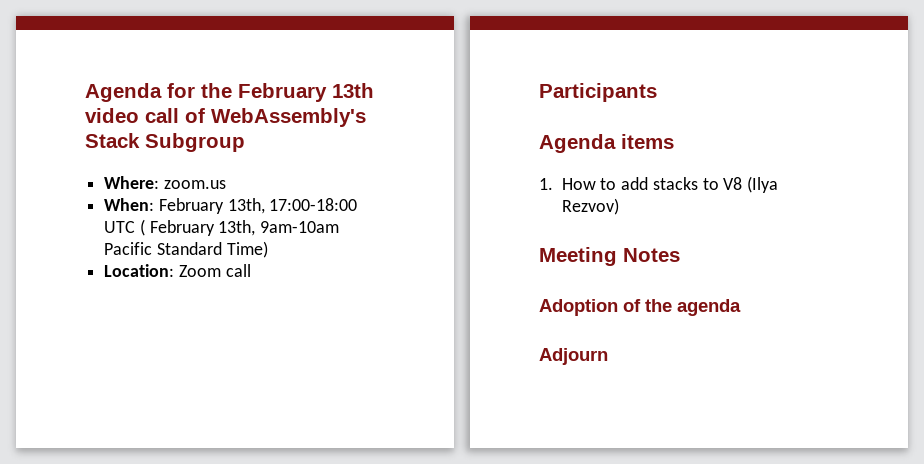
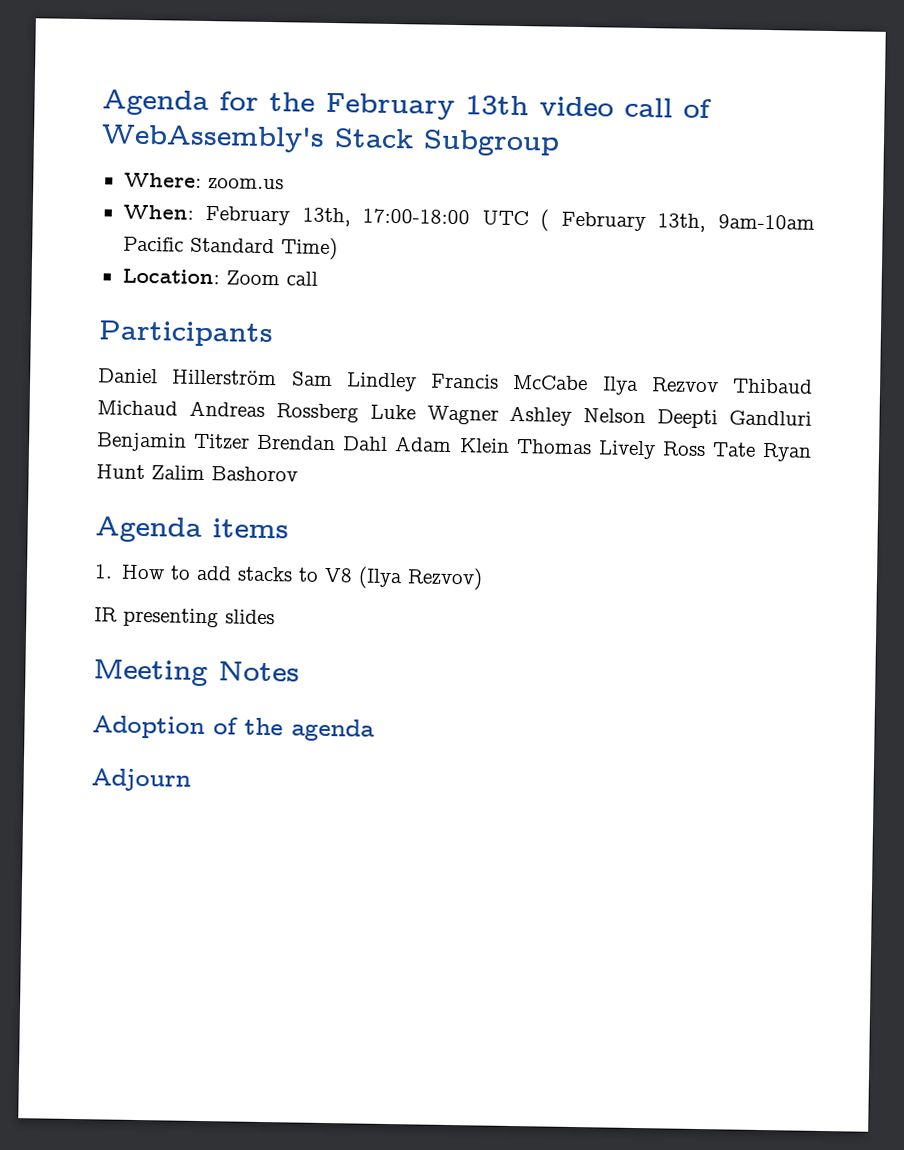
(657, 92) none -> [98,368,813,395] [97,400,812,429] [96,432,813,462] [96,464,298,482] // Daniel Hillerström Sam Lindley Francis McCabe Ilya Rezvov Thibaud Michaud Andreas Rossberg Luke Wagner Ashley Nelson Deepti Gandluri Benjamin Titzer Brendan Dahl Adam Klein Thomas Lively Ross Tate Ryan Hunt Zalim Bashorov
(619, 206) none -> [94,607,275,628] // IR presenting slides

